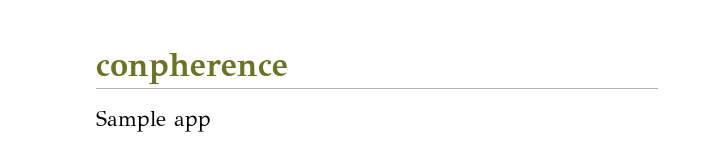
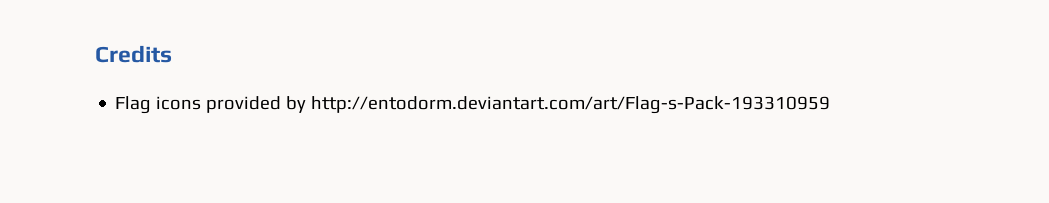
[96,53,288,85] [96,110,211,132] conpherence // Sample app -> [95,45,172,63] [115,96,831,114] Credits // Flag icons provided by http://entodorm.deviantart.com/art/Flag-s-Pack-193310959

